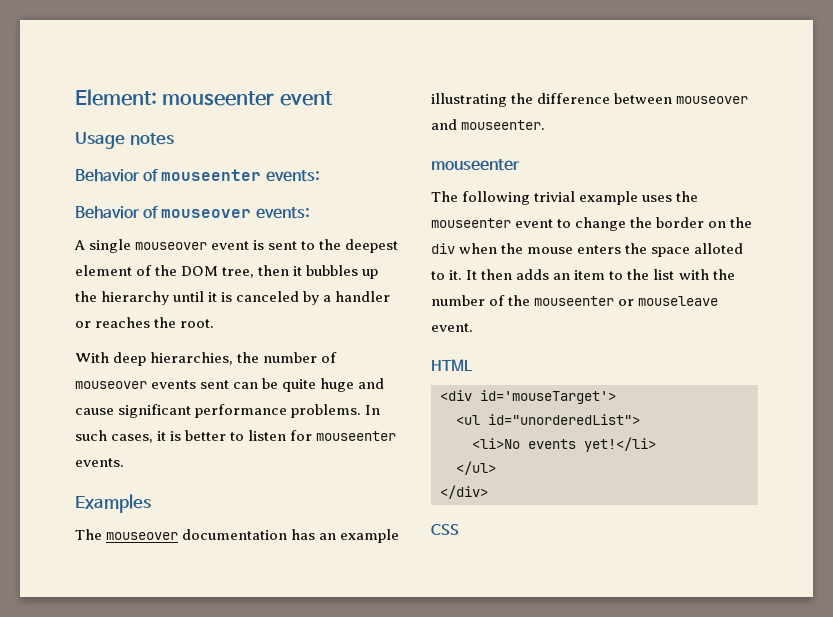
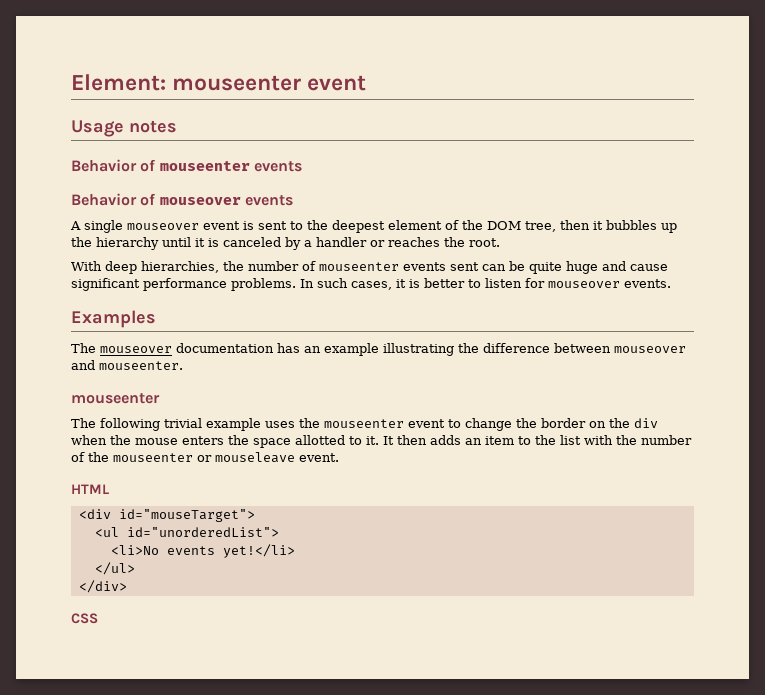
[265,170,320,182] events: -> [253,161,302,172] events
[255,207,310,219] events: -> [244,195,293,206] events
[75,381,147,389] mouseover -> [319,262,399,271] mouseenter
[316,431,397,441] mouseenter -> [548,281,620,288] mouseover
[694,243,744,254] alloted -> [295,435,345,445] allotted
[480,390,616,404] id='mouseTarget'> -> [118,509,255,522] id="mouseTarget">

